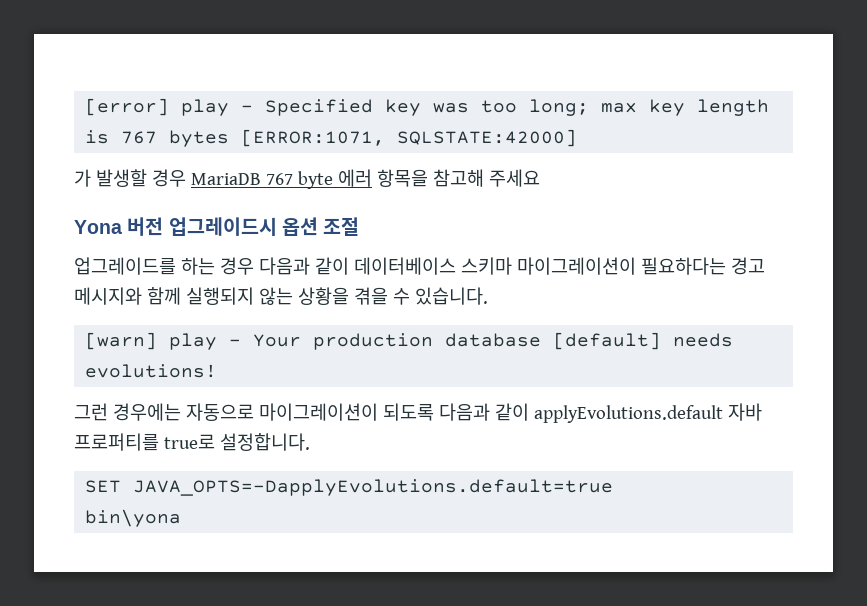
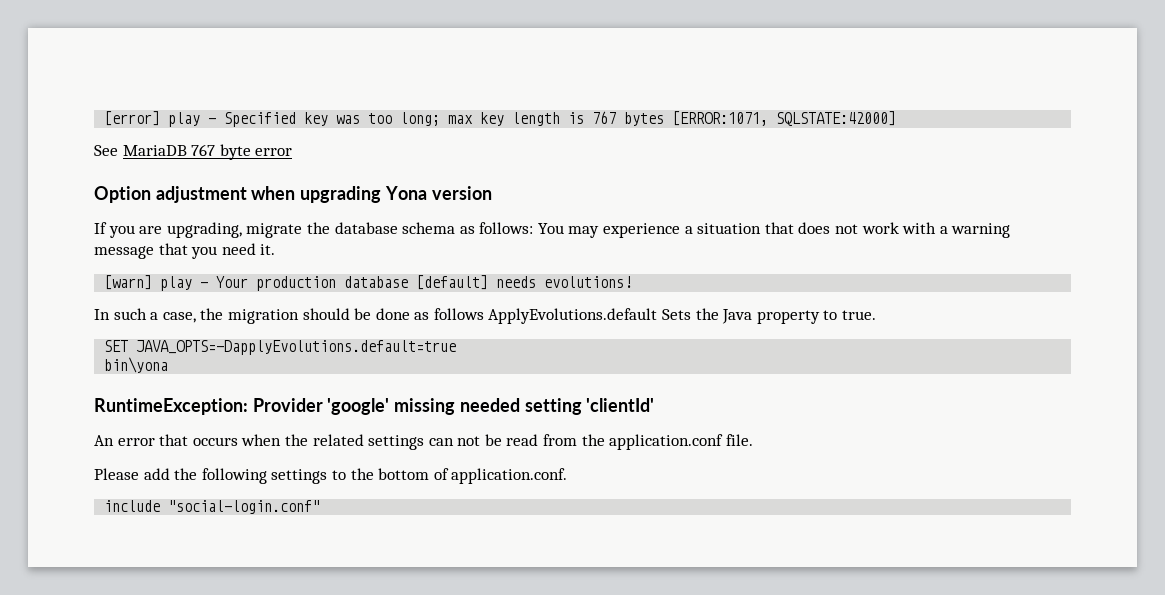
[74,169,540,189] [74,217,360,236] [74,257,765,275] [74,287,488,305] 가 발생할 경우 MariaDB 767 byte 에러 항목을 참고해 주세요 // Yona 버전 업그레이드시 옵션 조절 // 업그레이드를 하는 경우 다음과 같이 데이터베이스 스키마 마이그레이션이 필요하다는 경고 메시지와 함께 실행되지 않는 상황을 겪을 수 있습니다. -> [94,144,293,160] [94,186,492,203] [94,222,1011,238] [94,243,276,259] See MariaDB 767 byte error // Option adjustment when upgrading Yona version // If you are upgrading, migrate the database schema as follows: You may experience a situation that does not work with a warning message that you need it.
[74,403,762,423] [74,433,310,451] [85,479,614,496] [85,509,182,527] 그런 경우에는 자동으로 마이그레이션이 되도록 다음과 같이 applyEvolutions.default 자바 프로퍼티를 true로 설정합니다. // SET JAVA_OPTS=-DapplyEvolutions.default=true // bin\yona -> [94,308,877,324] [104,340,457,355] [104,357,169,373] [94,398,655,415] [94,434,753,450] [94,468,568,484] [104,500,321,514] In such a case, the migration should be done as follows ApplyEvolutions.default Sets the Java property to true. // SET JAVA_OPTS=-DapplyEvolutions.default=true // bin\yona // RuntimeException: Provider 'google' missing needed setting 'clientId' // An error that occurs when the related settings can not be read from the application.conf file. // Please add the following settings to the bottom of application.conf. // include "social-login.conf"

